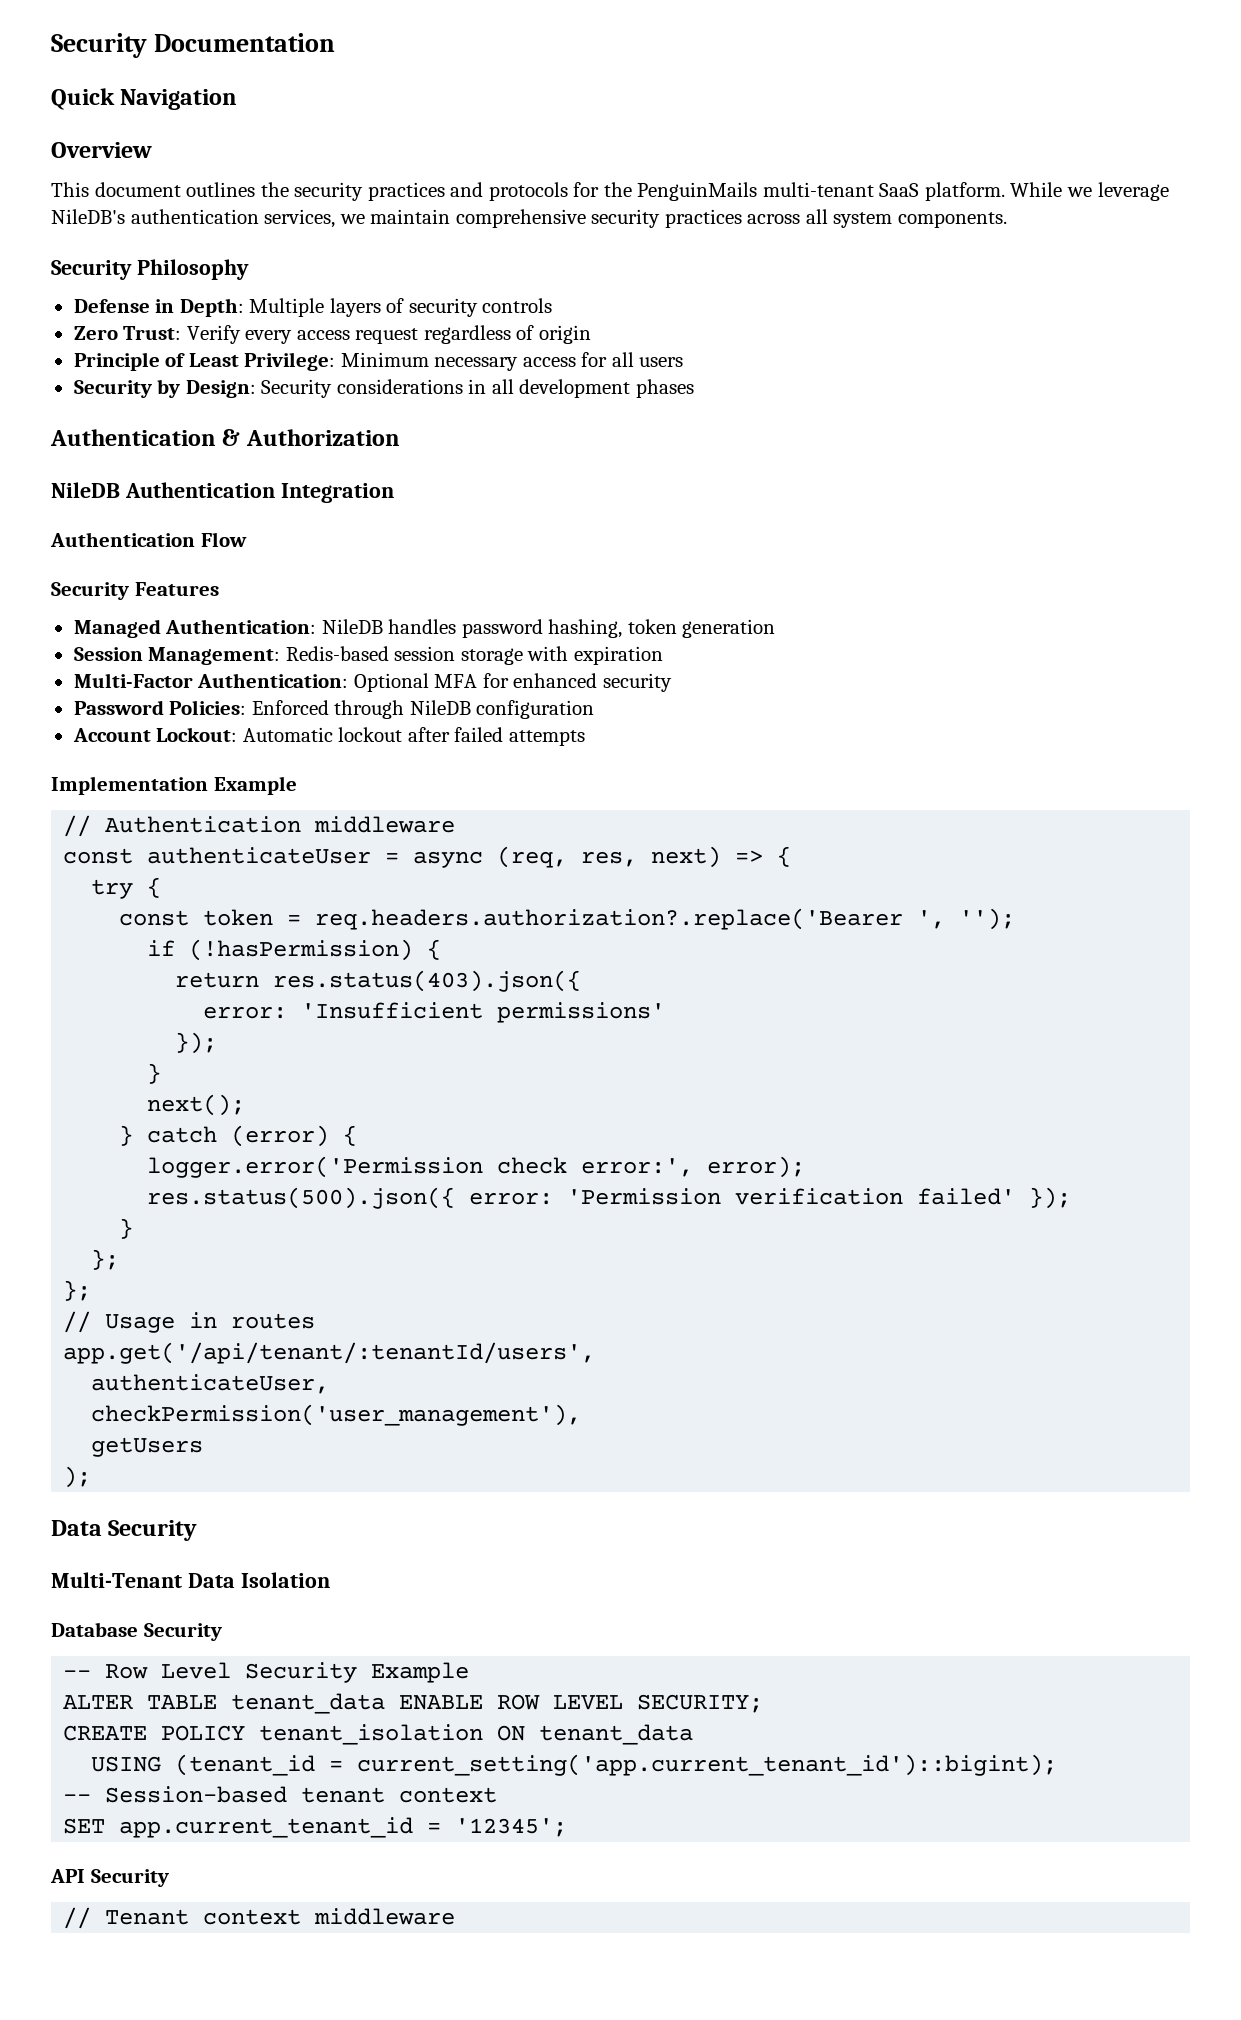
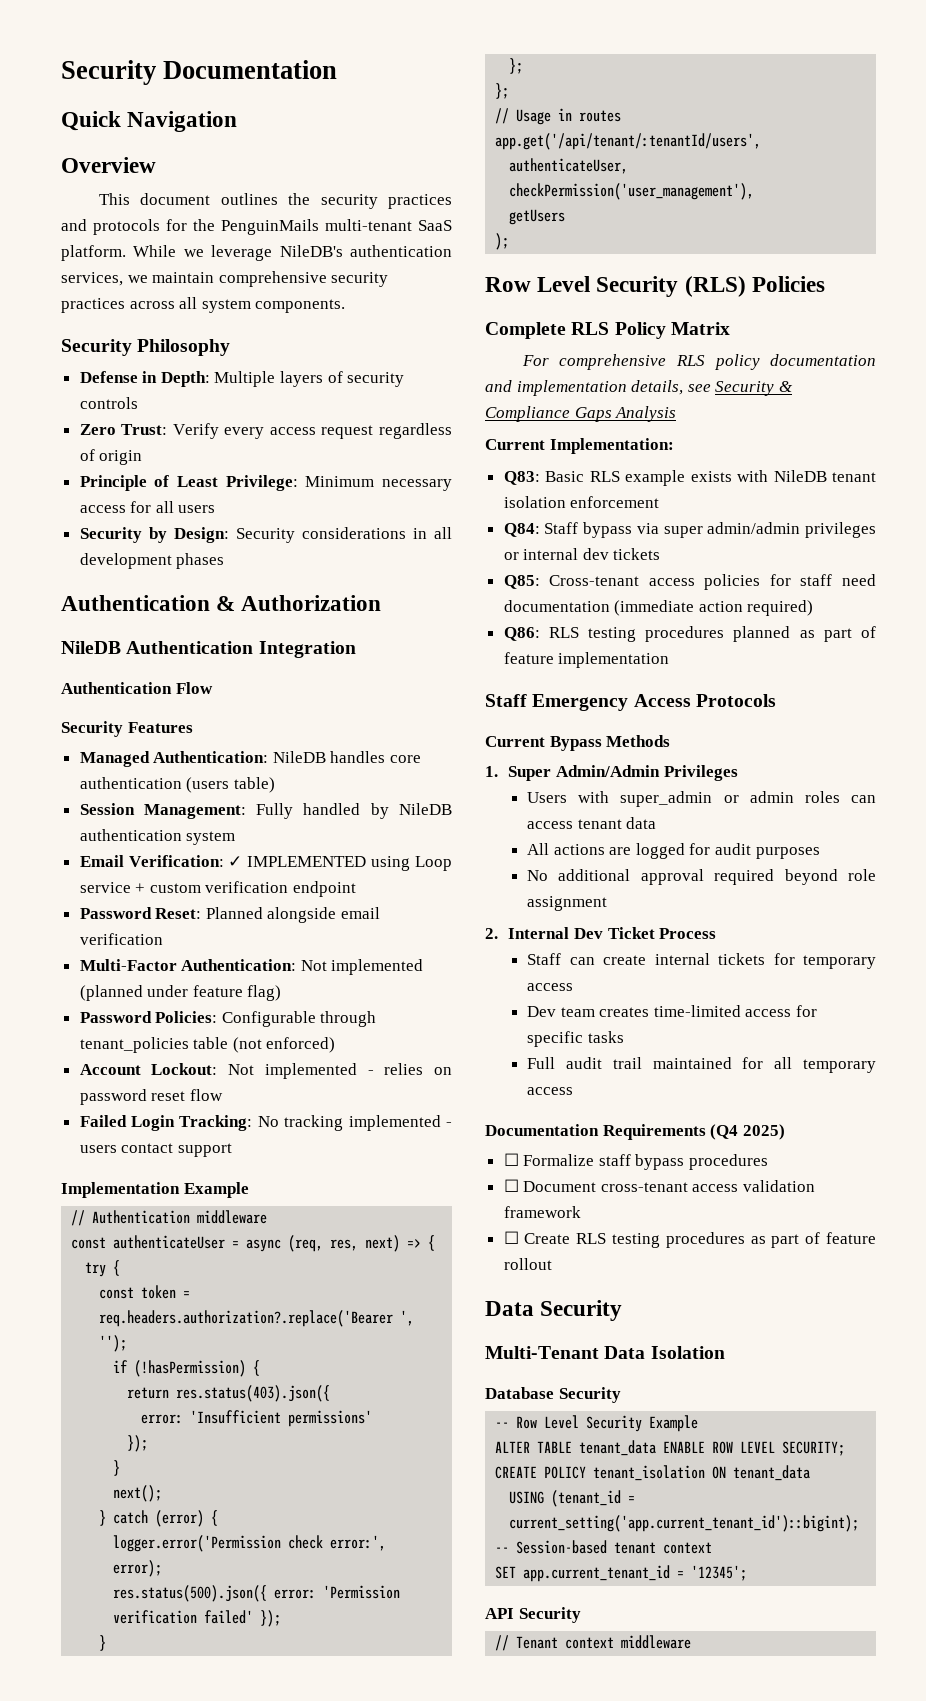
[461,619,776,638] [73,646,663,665] [73,673,672,692] [73,700,595,719] [72,727,585,746] password hashing, token generation // Session Management: Redis-based session storage with expiration // Multi-Factor Authentication: Optional MFA for enhanced security // Password Policies: Enforced through NileDB configuration // Account Lockout: Automatic lockout after failed attempts -> [390,755,422,763] [79,777,275,793] [79,803,452,819] [79,829,236,845] [79,855,453,871] [79,881,357,897] [79,907,381,923] [79,933,163,945] [79,959,424,975] [79,985,282,1001] [79,1011,377,1027] [79,1037,336,1053] [79,1063,452,1079] [79,1089,223,1105] [79,1115,452,1131] [79,1143,232,1157] core authentication (users table) // Session Management: Fully handled by NileDB authentication system // Email Verification: ✓ IMPLEMENTED using Loop service + custom verification endpoint // Password Reset: Planned alongside email verification // Multi-Factor Authentication: Not implemented (planned under feature flag) // Password Policies: Configurable through tenant_policies table (not enforced) // Account Lockout: Not implemented - relies on password reset flow // Failed Login Tracking: No tracking implemented - users contact support
(92, 1477) none -> [485,276,825,297] [485,322,730,339] [521,354,876,370] [485,380,793,396] [485,406,677,422] [485,438,674,454] [503,470,876,486] [503,496,660,508] [503,522,876,538] [503,548,661,560] [503,574,876,590] [503,600,814,616] [503,626,876,642] [503,652,670,668] [485,694,776,711] [485,735,671,751] [485,765,738,781] [527,791,876,807] [527,817,657,829] [527,843,820,859] [527,869,876,885] [527,896,608,911] [485,927,717,939] [527,953,876,969] [527,983,574,991] [527,1005,817,1017] [527,1031,624,1047] [527,1057,876,1073] [527,1087,574,1095] [485,1124,785,1140] [503,1153,769,1170] [503,1179,816,1192] [503,1206,581,1218] [503,1231,877,1248] [503,1258,552,1270] // Row Level Security (RLS) Policies // Complete RLS Policy Matrix // For comprehensive RLS policy documentation and implementation details, see Security & Compliance Gaps Analysis // Current Implementation: // Q83: Basic RLS example exists with NileDB tenant isolation enforcement // Q84: Staff bypass via super admin/admin privileges or internal dev tickets // Q85: Cross-tenant access policies for staff need documentation (immediate action required) // Q86: RLS testing procedures planned as part of feature implementation // Staff Emergency Access Protocols // Current Bypass Methods // 1. Super Admin/Admin Privileges // Users with super_admin or admin roles can access tenant data // All actions are logged for audit purposes // No additional approval required beyond role assignment // 2. Internal Dev Ticket Process // Staff can create internal tickets for temporary access // Dev team creates time-limited access for specific tasks // Full audit trail maintained for all temporary access // Documentation Requirements (Q4 2025) // ☐ Formalize staff bypass procedures // ☐ Document cross-tenant access validation framework // ☐ Create RLS testing procedures as part of feature rollout

